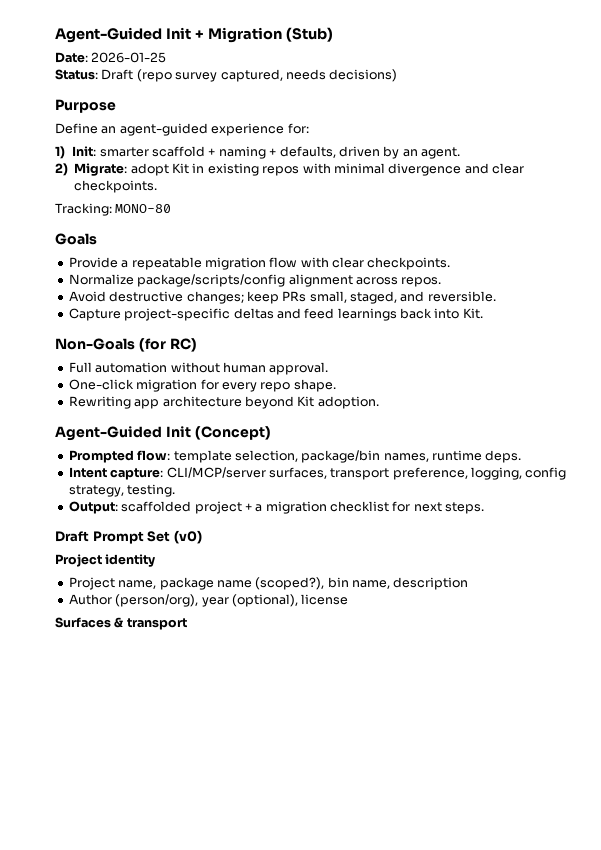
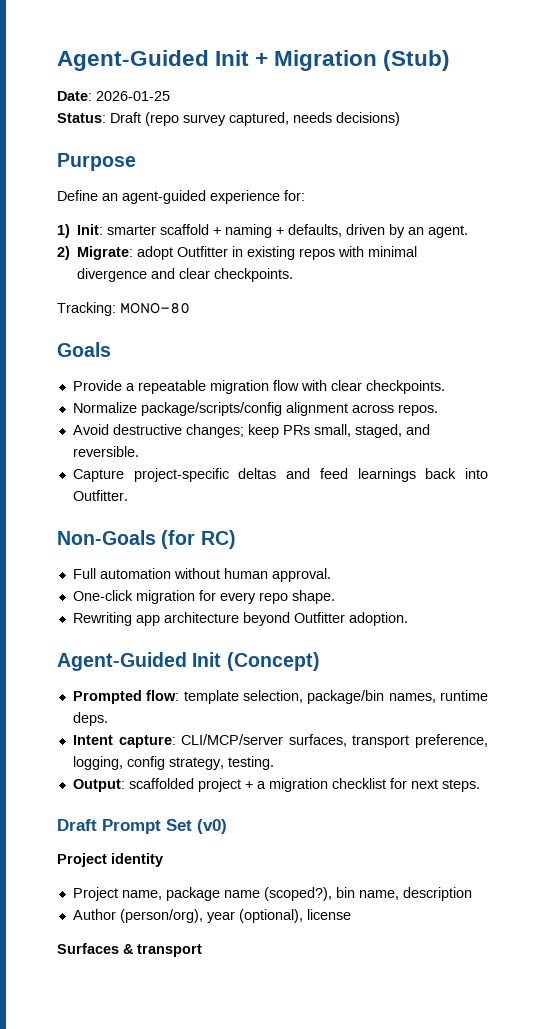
[172,163,189,174] Kit -> [177,246,229,257] Outfitter
[462,308,483,319] Kit. -> [72,490,128,501] Outfitter.
[297,396,315,407] Kit -> [293,612,345,623] Outfitter

